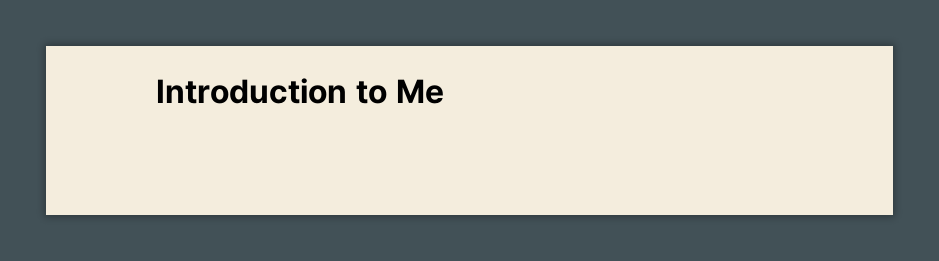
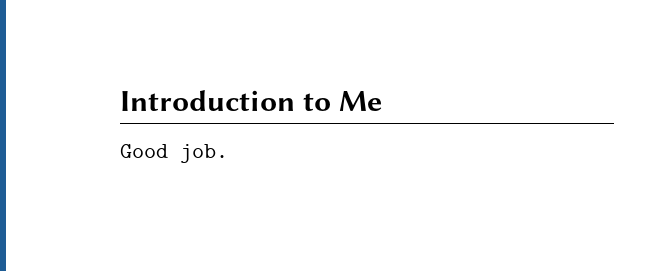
(444, 91) none -> [120,144,228,163] // Good job.

